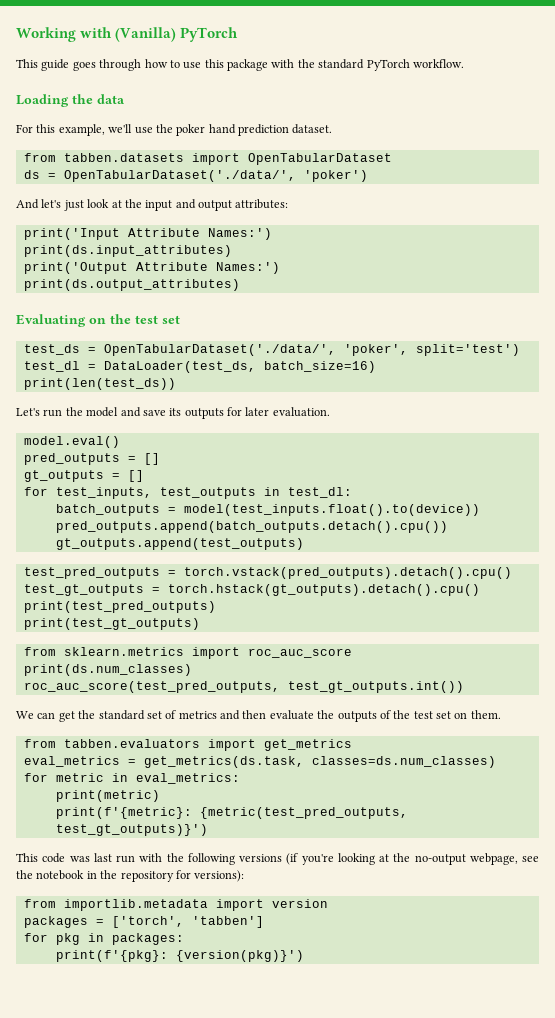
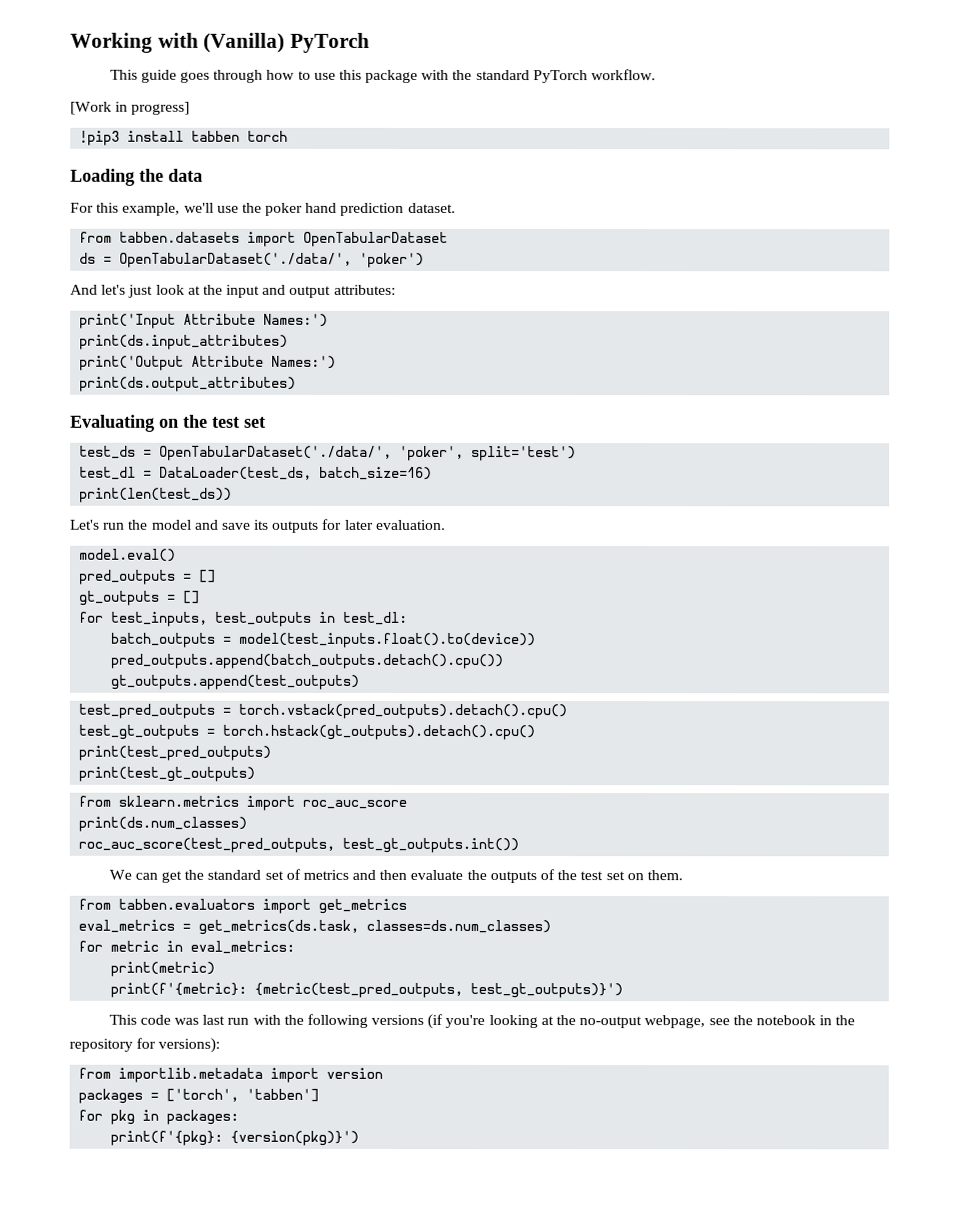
(464, 63) none -> [70,101,191,115] [79,130,289,146] // [Work in progress] // !pip3 install tabben torch

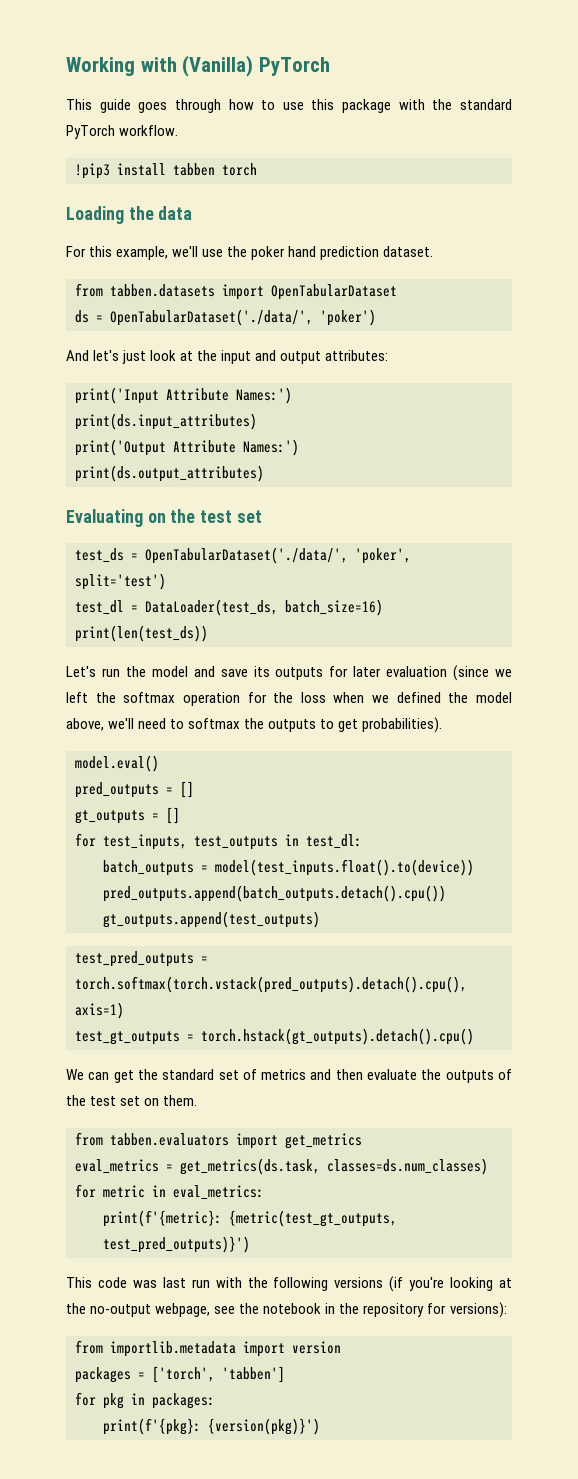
[70,101,191,115] // [Work in progress] -> (179, 130) none
[375,519,446,530] evaluation. -> [386,665,512,681] [66,692,512,706] [66,717,443,733] evaluation (since we left the softmax operation for the loss when we defined the model above, we'll need to softmax the outputs to get probabilities).
[238,703,568,720] torch.vstack(pred_outputs).detach().cpu() -> [75,976,467,993] [75,1002,124,1019] torch.softmax(torch.vstack(pred_outputs).detach().cpu(), axis=1)
[78,745,272,761] [78,766,256,782] [78,795,408,811] [78,816,248,832] [78,837,520,854] // print(test_pred_outputs) // print(test_gt_outputs) // from sklearn.metrics import roc_auc_score // print(ds.num_classes) // roc_auc_score(test_pred_outputs, test_gt_outputs.int()) -> (474, 1036) none
[110,961,216,977] // print(metric) -> (264, 1192) none
[254,982,624,999] {metric(test_pred_outputs, test_gt_outputs)}') -> [229,1210,397,1227] [103,1236,250,1253] {metric(test_gt_outputs, test_pred_outputs)}')

